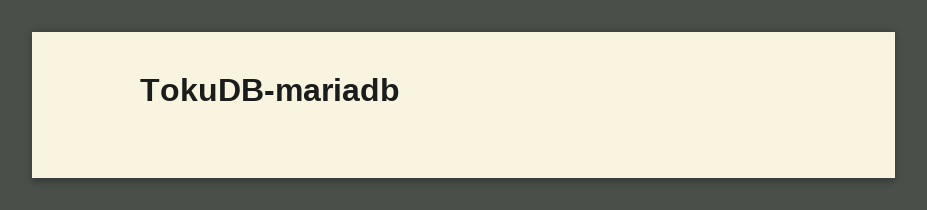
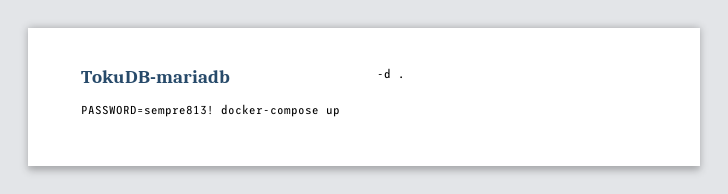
(400, 89) none -> [81,104,340,117] [377,68,405,79] // PASSWORD=sempre813! docker-compose up -d .

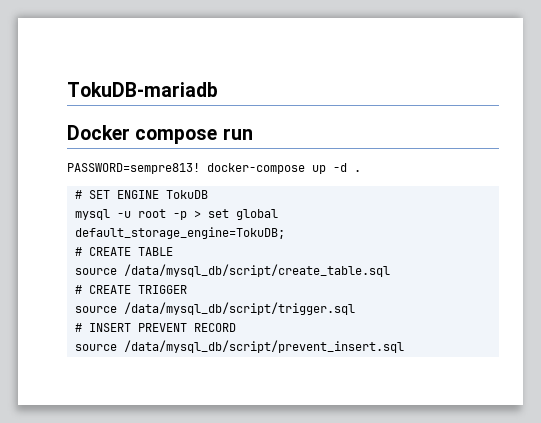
(230, 76) none -> [67,125,253,144] // Docker compose run
(405, 77) none -> [74,190,208,199] [74,209,278,220] [74,227,285,239] [74,247,173,256] [74,264,390,277] [74,285,187,294] [74,302,355,315] [74,323,236,332] [74,340,404,353] // # SET ENGINE TokuDB // mysql -u root -p > set global default_storage_engine=TokuDB; // # CREATE TABLE // source /data/mysql_db/script/create_table.sql // # CREATE TRIGGER // source /data/mysql_db/script/trigger.sql // # INSERT PREVENT RECORD // source /data/mysql_db/script/prevent_insert.sql

